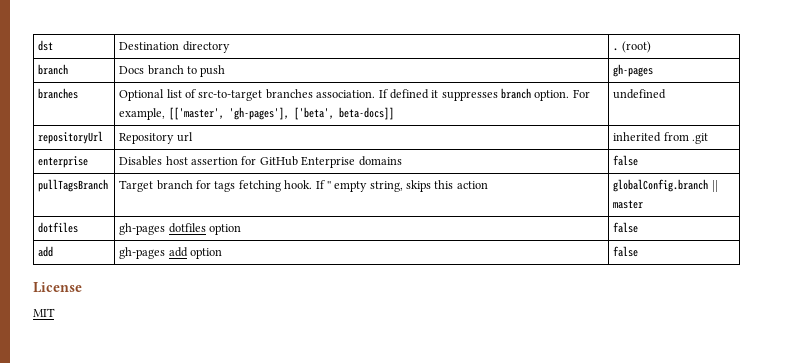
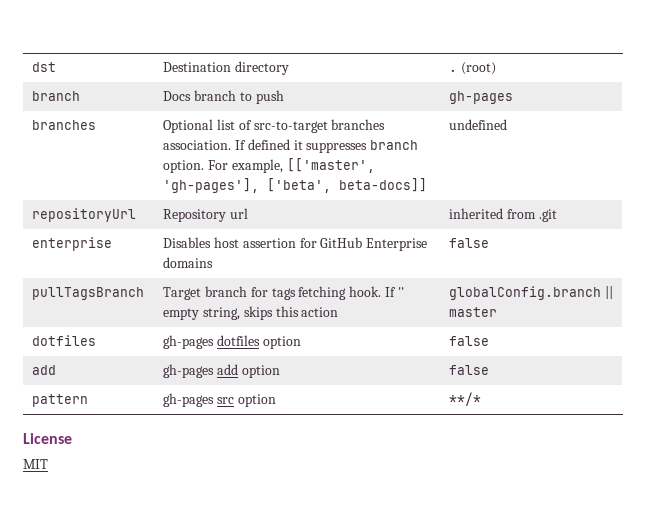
(639, 251) none -> [32,394,89,407] [163,393,276,407] [449,392,482,406] // pattern | gh-pages src option | **/*

